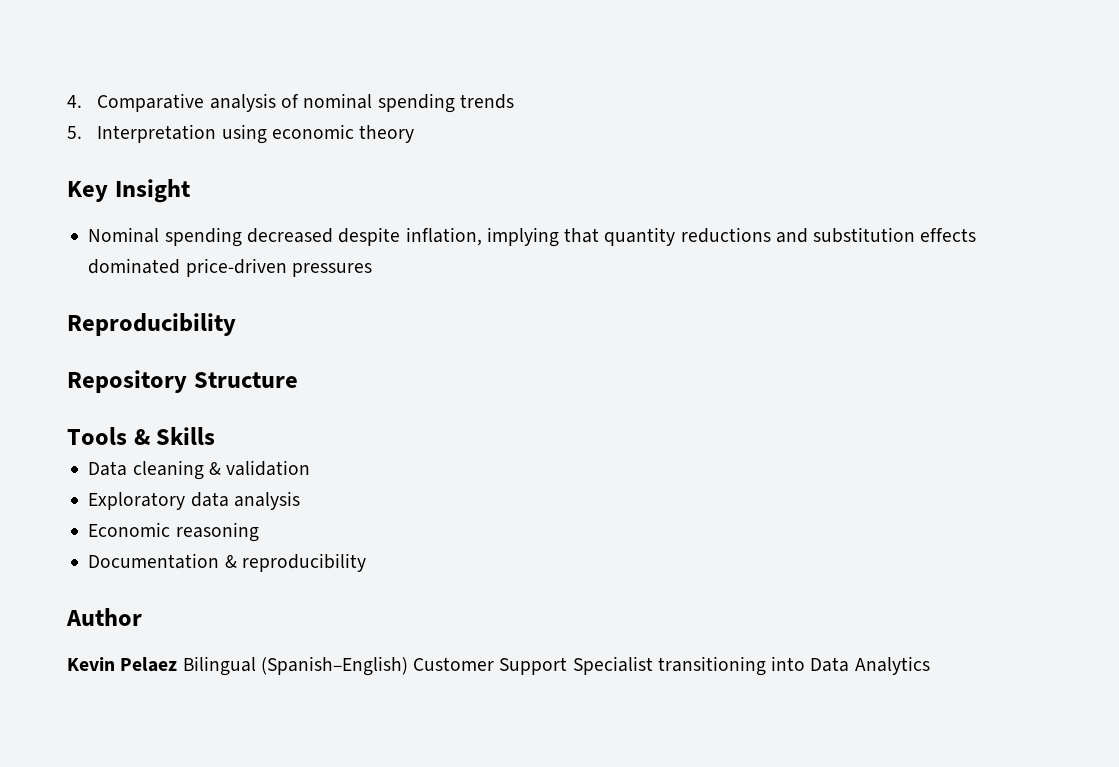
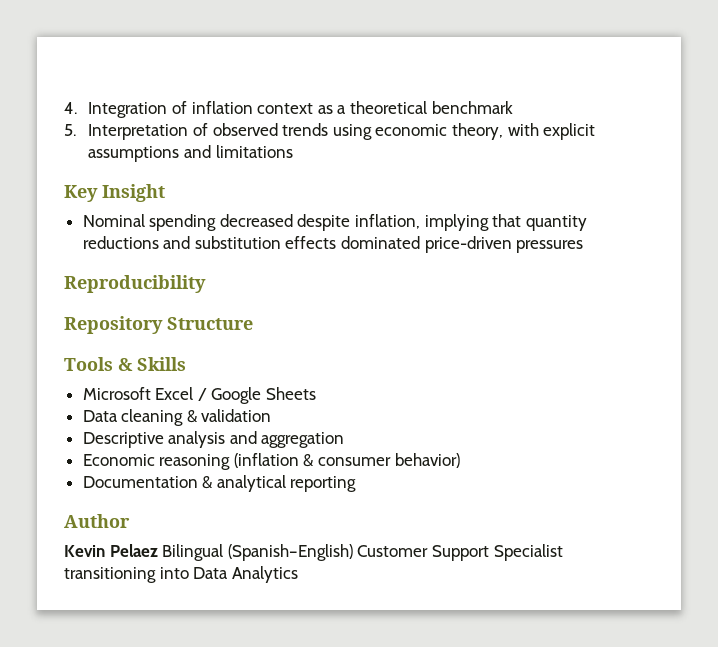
[97,93,514,113] [67,124,415,144] Comparative analysis of nominal spending trends // 5. Interpretation using economic theory -> [88,101,513,118] [64,123,596,140] [88,145,293,162] Integration of inflation context as a theoretical benchmark // 5. Interpretation of observed trends using economic theory, with explicit assumptions and limitations
(216, 436) none -> [82,387,317,404] // Microsoft Excel / Google Sheets
[88,491,300,510] Exploratory data analysis -> [82,431,345,448] Descriptive analysis and aggregation
(259, 532) none -> [233,453,460,468] (inflation & consumer behavior)
[241,553,366,572] reproducibility -> [216,475,357,492] analytical reporting

